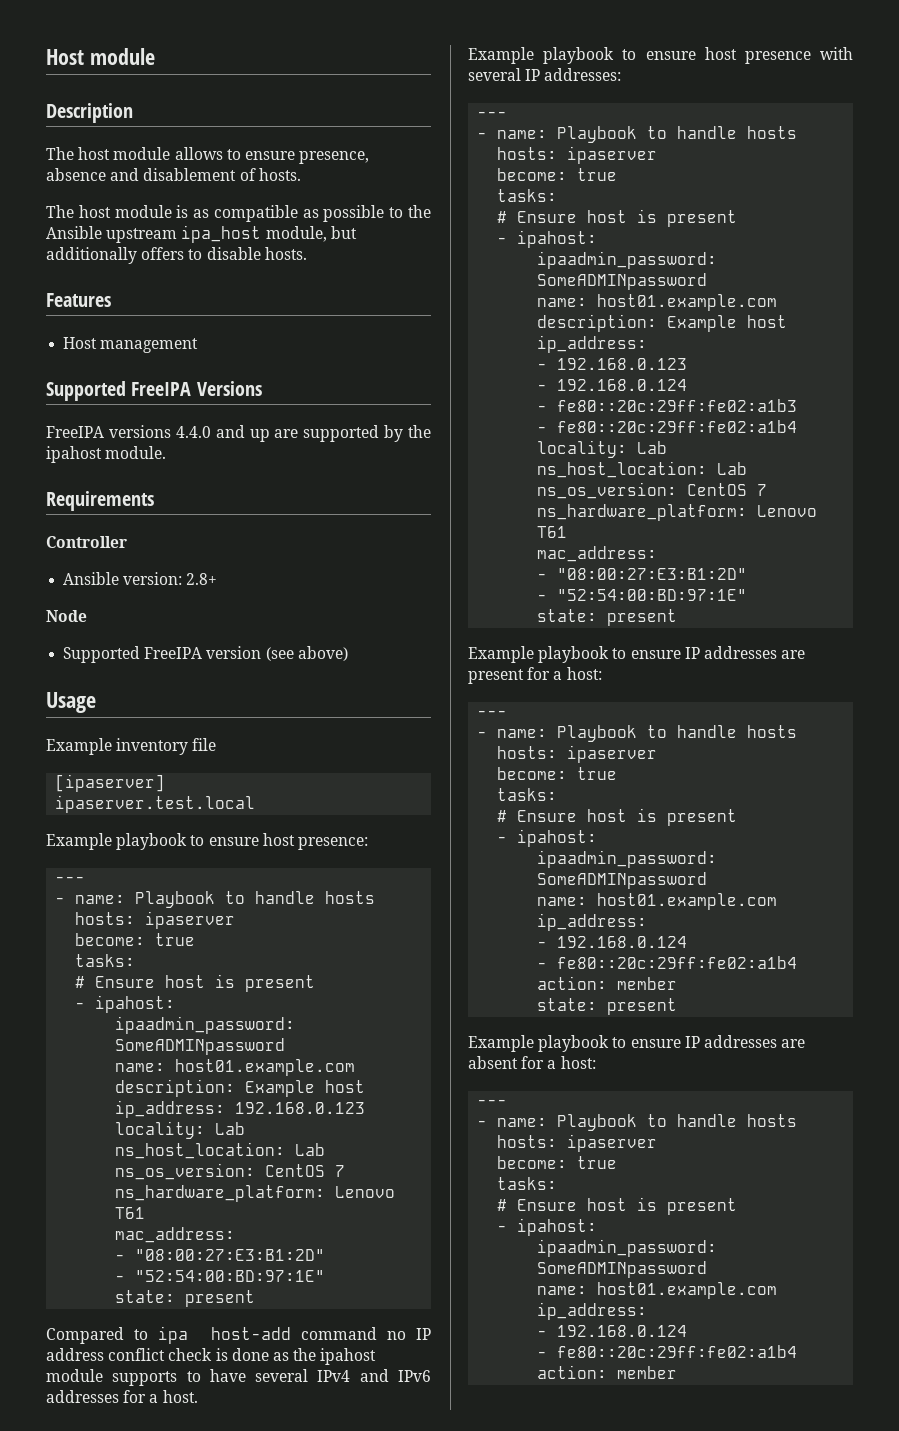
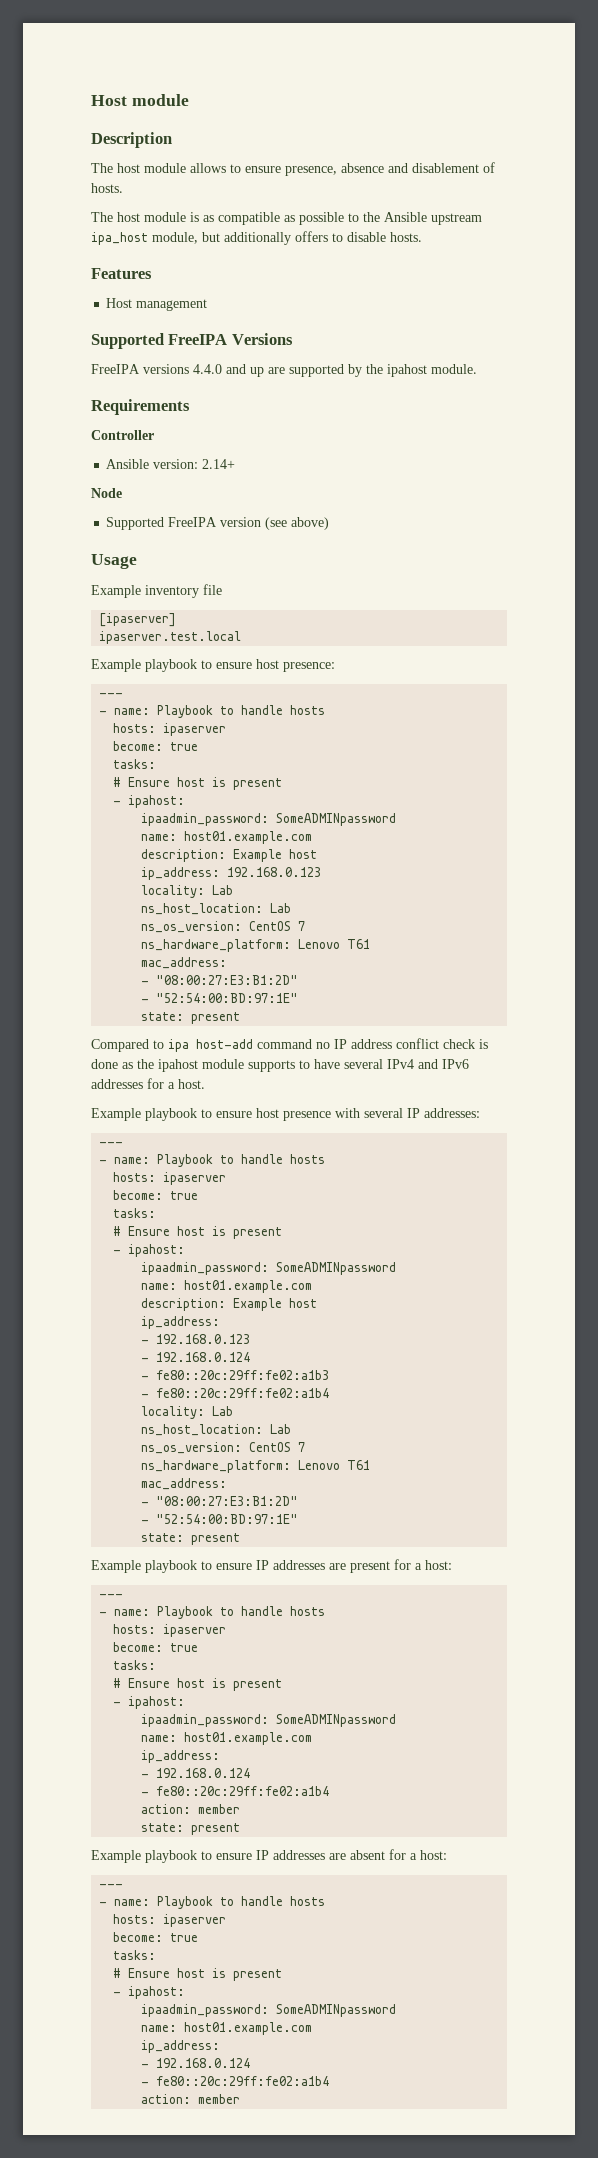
[186,573,218,585] 2.8+ -> [202,459,236,469] 2.14+

